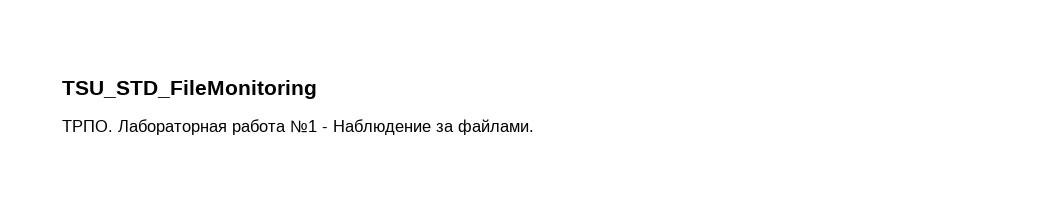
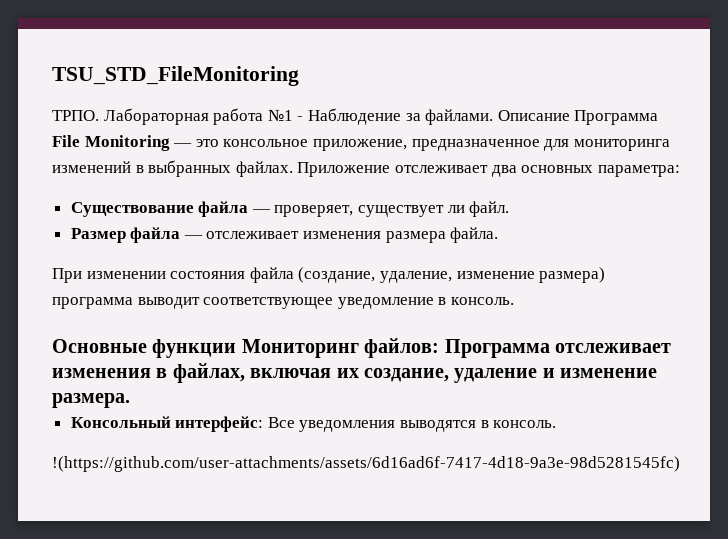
(534, 127) none -> [497,110,659,125] [52,135,670,151] [52,160,680,177] [70,201,510,217] [70,227,499,243] [52,267,606,283] [52,297,514,309] [52,338,671,358] [52,363,658,383] [52,393,130,408] [70,416,557,432] [52,456,680,472] Описание Программа File Monitoring — это консольное приложение, предназначенное для мониторинга изменений в выбранных файлах. Приложение отслеживает два основных параметра: // Существование файла — проверяет, существует ли файл. // Размер файла — отслеживает изменения размера файла. // При изменении состояния файла (создание, удаление, изменение размера) программа выводит соответствующее уведомление в консоль. // Основные функции Мониторинг файлов: Программа отслеживает изменения в файлах, включая их создание, удаление и изменение размера. // Консольный интерфейс: Все уведомления выводятся в консоль. // !(https://github.com/user-attachments/assets/6d16ad6f-7417-4d18-9a3e-98d5281545fc)

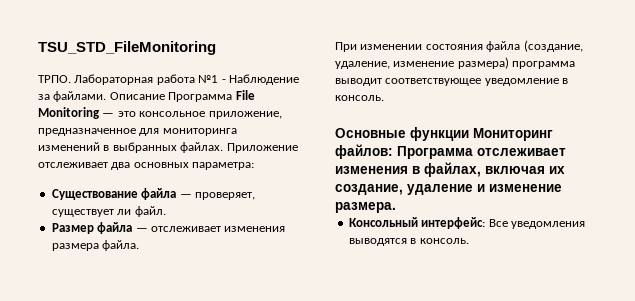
[52,456,680,472] // !(https://github.com/user-attachments/assets/6d16ad6f-7417-4d18-9a3e-98d5281545fc) -> (469, 241) none

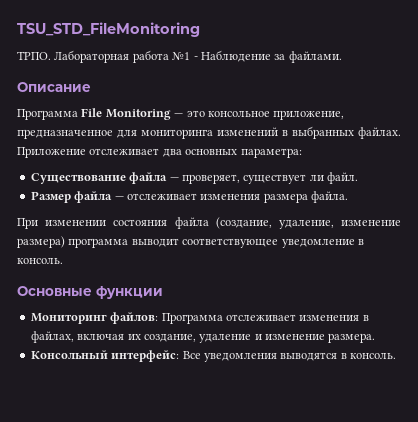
(107, 96) none -> (342, 57) //
(165, 96) none -> (91, 87) //
(469, 134) none -> (163, 292) //

